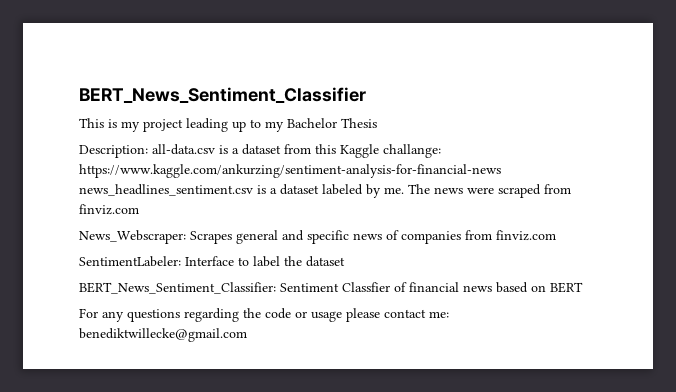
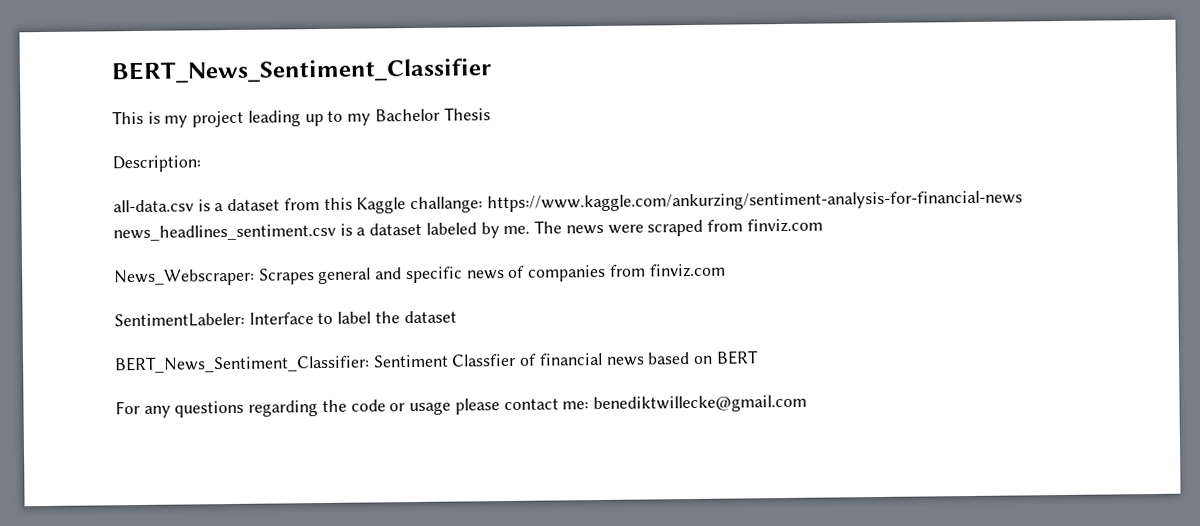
(148, 151) none -> (201, 164) //

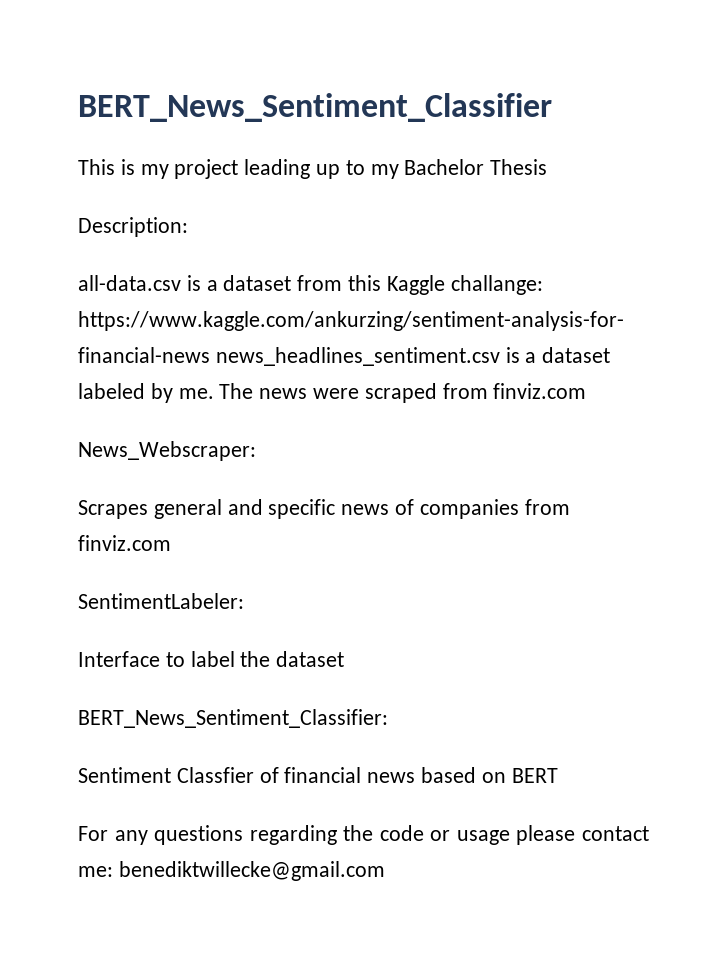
(255, 277) none -> (256, 451) //
(245, 320) none -> (244, 601) //
(370, 364) none -> (388, 718) //

